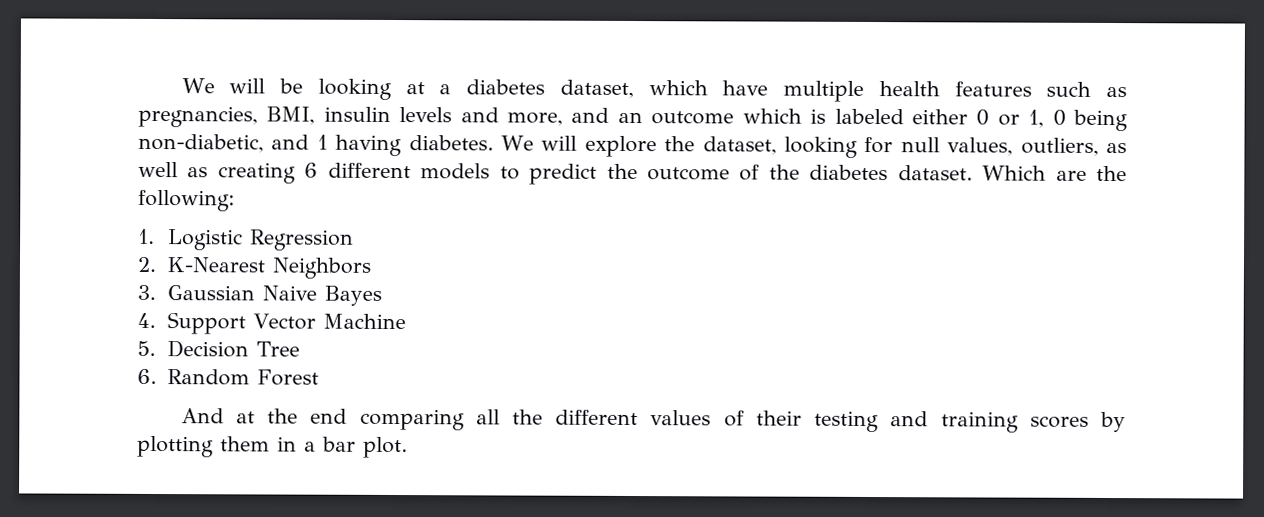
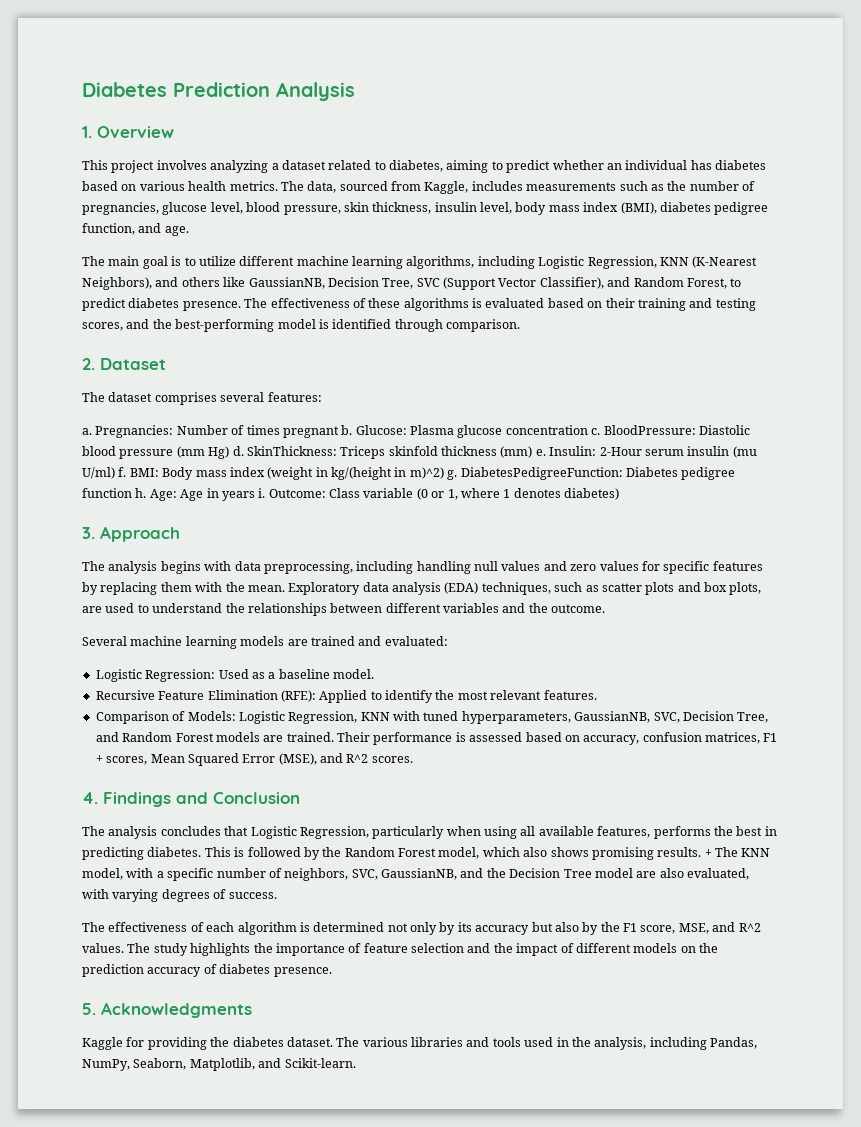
[181,78,1127,102] [138,105,1128,132] [138,133,1127,158] [138,161,1127,185] [138,189,235,212] [138,228,355,251] [137,256,373,279] [137,284,383,306] [137,312,407,335] [137,340,301,358] [137,368,320,386] [180,408,1126,433] [137,435,408,459] We will be looking at a diabetes dataset, which have multiple health features such as pregnancies, BMI, insulin levels and more, and an outcome which is labeled either 0 or 1, 0 being non-diabetic, and 1 having diabetes. We will explore the dataset, looking for null values, outliers, as well as creating 6 different models to predict the outcome of the diabetes dataset. Which are the following: // 1. Logistic Regression // 2. K-Nearest Neighbors // 3. Gaussian Naive Bayes // 4. Support Vector Machine // 5. Decision Tree // 6. Random Forest // And at the end comparing all the different values of their testing and training scores by plotting them in a bar plot. -> [82,82,355,101] [82,126,174,138] [82,160,766,173] [82,181,755,194] [82,202,769,215] [82,223,189,236] [82,256,758,269] [82,277,742,290] [82,298,756,311] [82,319,520,332] [82,358,166,370] [82,392,322,405] [82,425,750,438] [82,446,757,459] [82,467,736,480] [82,488,619,501] [82,526,180,542] [82,561,763,574] [82,582,762,595] [82,603,606,616] [82,636,448,649] [95,669,374,682] [95,690,597,703] [95,711,769,724] [95,732,778,745] [95,753,413,766] [82,792,300,807] [82,826,777,839] [82,847,771,860] [82,868,749,881] [82,889,277,902] [82,922,761,935] [82,943,718,956] [82,964,332,977] [82,1002,252,1018] [82,1037,757,1050] [82,1058,356,1071] Diabetes Prediction Analysis // 1. Overview // This project involves analyzing a dataset related to diabetes, aiming to predict whether an individual has diabetes based on various health metrics. The data, sourced from Kaggle, includes measurements such as the number of pregnancies, glucose level, blood pressure, skin thickness, insulin level, body mass index (BMI), diabetes pedigree function, and age. // The main goal is to utilize different machine learning algorithms, including Logistic Regression, KNN (K-Nearest Neighbors), and others like GaussianNB, Decision Tree, SVC (Support Vector Classifier), and Random Forest, to predict diabetes presence. The effectiveness of these algorithms is evaluated based on their training and testing scores, and the best-performing model is identified through comparison. // 2. Dataset // The dataset comprises several features: // a. Pregnancies: Number of times pregnant b. Glucose: Plasma glucose concentration c. BloodPressure: Diastolic blood pressure (mm Hg) d. SkinThickness: Triceps skinfold thickness (mm) e. Insulin: 2-Hour serum insulin (mu U/ml) f. BMI: Body mass index (weight in kg/(height in m)^2) g. DiabetesPedigreeFunction: Diabetes pedigree function h. Age: Age in years i. Outcome: Class variable (0 or 1, where 1 denotes diabetes) // 3. Approach // The analysis begins with data preprocessing, including handling null values and zero values for specific features by replacing them with the mean. Exploratory data analysis (EDA) techniques, such as scatter plots and box plots, are used to understand the relationships between different variables and the outcome. // Several machine learning models are trained and evaluated: // Logistic Regression: Used as a baseline model. // Recursive Feature Elimination (RFE): Applied to identify the most relevant features. // Comparison of Models: Logistic Regression, KNN with tuned hyperparameters, GaussianNB, SVC, Decision Tree, and Random Forest models are trained. Their performance is assessed based on accuracy, confusion matrices, F1 + scores, Mean Squared Error (MSE), and R^2 scores. // 4. Findings and Conclusion // The analysis concludes that Logistic Regression, particularly when using all available features, performs the best in predicting diabetes. This is followed by the Random Forest model, which also shows promising results. + The KNN model, with a specific number of neighbors, SVC, GaussianNB, and the Decision Tree model are also evaluated, with varying degrees of success. // The effectiveness of each algorithm is determined not only by its accuracy but also by the F1 score, MSE, and R^2 values. The study highlights the importance of feature selection and the impact of different models on the prediction accuracy of diabetes presence. // 5. Acknowledgments // Kaggle for providing the diabetes dataset. The various libraries and tools used in the analysis, including Pandas, NumPy, Seaborn, Matplotlib, and Scikit-learn.

